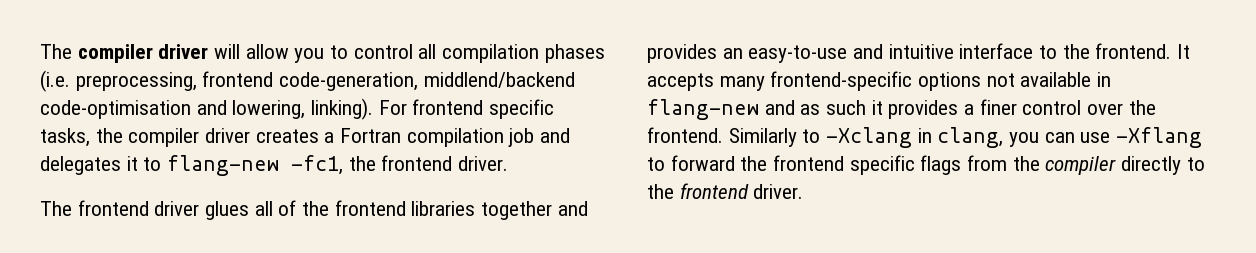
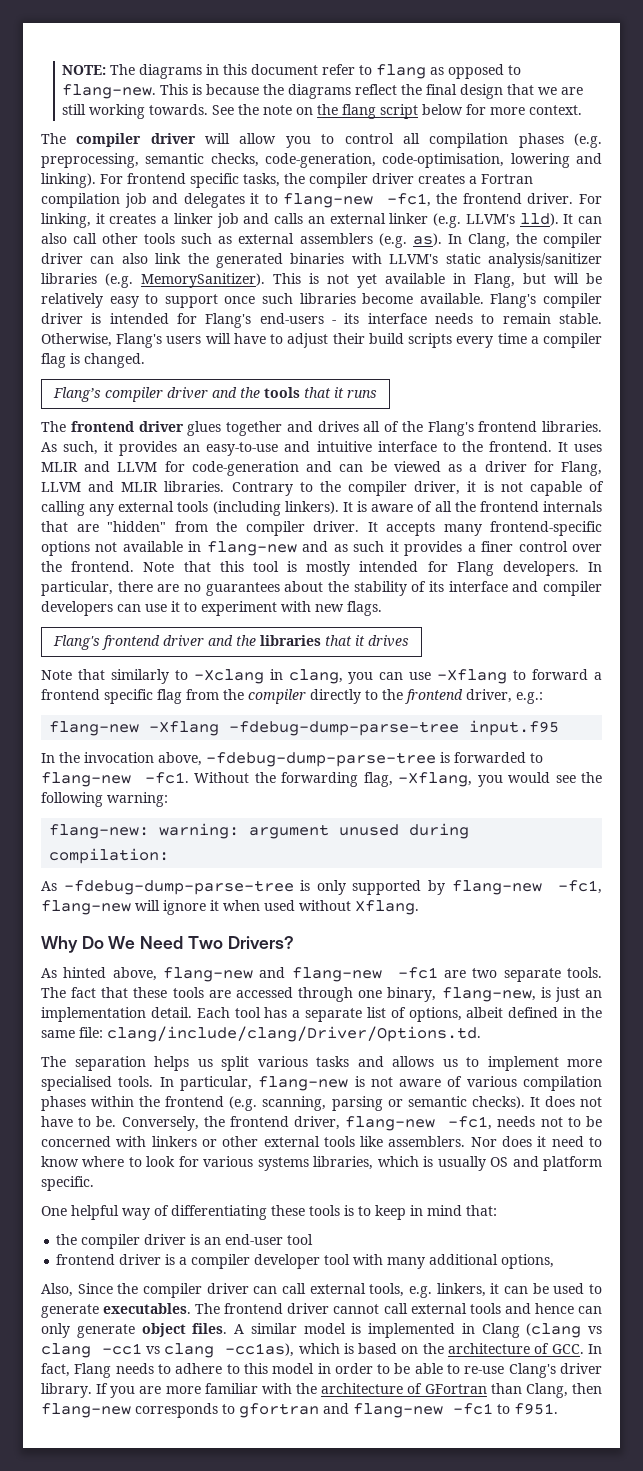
(40, 51) none -> [62,64,522,79] [62,84,584,99] [62,104,583,119] NOTE: The diagrams in this document refer to flang as opposed to flang-new. This is because the diagrams reflect the final design that we are still working towards. See the note on the flang script below for more context. //
[40,70,575,92] [40,100,306,119] (i.e. preprocessing, frontend code-generation, middlend/backend code-optimisation and lowering, -> [574,133,603,148] [41,153,602,168] (e.g. preprocessing, semantic checks, code-generation, code-optimisation, lowering and
[40,200,588,220] // The frontend driver glues all of the frontend libraries together and -> [579,194,602,204] [41,213,602,228] [41,233,602,248] [41,253,602,268] [41,273,602,288] [41,293,602,308] [41,313,602,328] [41,333,602,348] [41,353,145,368] [52,387,377,402] [41,421,602,436] [41,441,114,455] For linking, it creates a linker job and calls an external linker (e.g. LLVM's lld). It can also call other tools such as external assemblers (e.g. as). In Clang, the compiler driver can also link the generated binaries with LLVM's static analysis/sanitizer libraries (e.g. MemorySanitizer). This is not yet available in Flang, but will be relatively easy to support once such libraries become available. Flang's compiler driver is intended for Flang's end-users - its interface needs to remain stable. Otherwise, Flang's users will have to adjust their build scripts every time a compiler flag is changed. // Flang’s compiler driver and the tools that it runs // The frontend driver glues together and drives all of the Flang's frontend libraries. As such, it
(1191, 51) none -> [574,444,603,452] [41,461,602,476] [41,481,604,496] [41,501,602,516] [41,521,378,536] uses MLIR and LLVM for code-generation and can be viewed as a driver for Flang, LLVM and MLIR libraries. Contrary to the compiler driver, it is not capable of calling any external tools (including linkers). It is aware of all the frontend internals that are "hidden" from the compiler driver. It
[728,128,797,147] Similarly -> [143,561,602,576] [41,581,603,596] [41,601,382,616] [52,635,409,650] [41,669,169,684] Note that this tool is mostly intended for Flang developers. In particular, there are no guarantees about the stability of its interface and compiler developers can use it to experiment with new flags. // Flang's frontend driver and the libraries that it drives // Note that similarly
[740,155,962,175] the frontend specific flags -> [593,672,602,680] [41,689,182,704] a frontend specific flag
[753,184,804,199] driver. -> [466,689,543,704] [49,720,560,736] [41,752,543,767] [41,772,602,787] [41,792,168,807] [49,823,470,839] [49,848,170,864] [41,880,602,895] [41,900,419,915] [41,936,294,953] [41,967,602,982] [41,987,602,1002] [41,1007,602,1022] [41,1026,481,1042] [41,1056,602,1071] [41,1076,603,1091] [41,1096,602,1111] [41,1116,602,1131] [41,1136,603,1147] [41,1156,602,1171] [41,1176,94,1191] [41,1205,497,1220] [56,1234,314,1249] [56,1254,555,1269] [41,1283,603,1298] [41,1303,602,1318] [41,1323,602,1338] [41,1343,602,1358] [41,1363,602,1378] [41,1383,602,1398] [41,1403,558,1418] driver, e.g.: // flang-new -Xflang -fdebug-dump-parse-tree input.f95 // In the invocation above, -fdebug-dump-parse-tree is forwarded to flang-new -fc1. Without the forwarding flag, -Xflang, you would see the following warning: // flang-new: warning: argument unused during compilation: // As -fdebug-dump-parse-tree is only supported by flang-new -fc1, flang-new will ignore it when used without Xflang. // Why Do We Need Two Drivers? // As hinted above, flang-new and flang-new -fc1 are two separate tools. The fact that these tools are accessed through one binary, flang-new, is just an implementation detail. Each tool has a separate list of options, albeit defined in the same file: clang/include/clang/Driver/Options.td. // The separation helps us split various tasks and allows us to implement more specialised tools. In particular, flang-new is not aware of various compilation phases within the frontend (e.g. scanning, parsing or semantic checks). It does not have to be. Conversely, the frontend driver, flang-new -fc1, needs not to be concerned with linkers or other external tools like assemblers. Nor does it need to know where to look for various systems libraries, which is usually OS and platform specific. // One helpful way of differentiating these tools is to keep in mind that: // the compiler driver is an end-user tool // frontend driver is a compiler developer tool with many additional options, // Also, Since the compiler driver can call external tools, e.g. linkers, it can be used to generate executables. The frontend driver cannot call external tools and hence can only generate object files. A similar model is implemented in Clang (clang vs clang -cc1 vs clang -cc1as), which is based on the architecture of GCC. In fact, Flang needs to adhere to this model in order to be able to re-use Clang's driver library. If you are more familiar with the architecture of GFortran than Clang, then flang-new corresponds to gfortran and flang-new -fc1 to f951.

